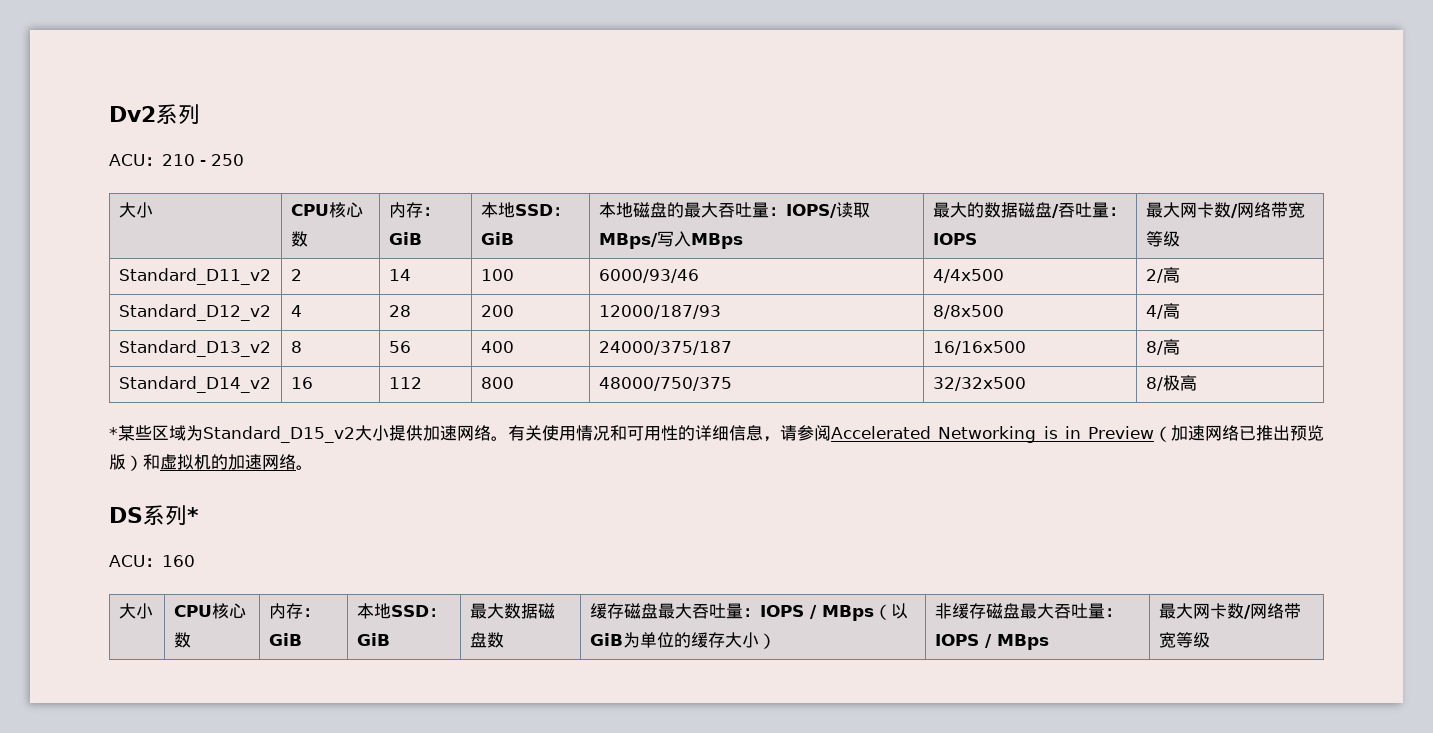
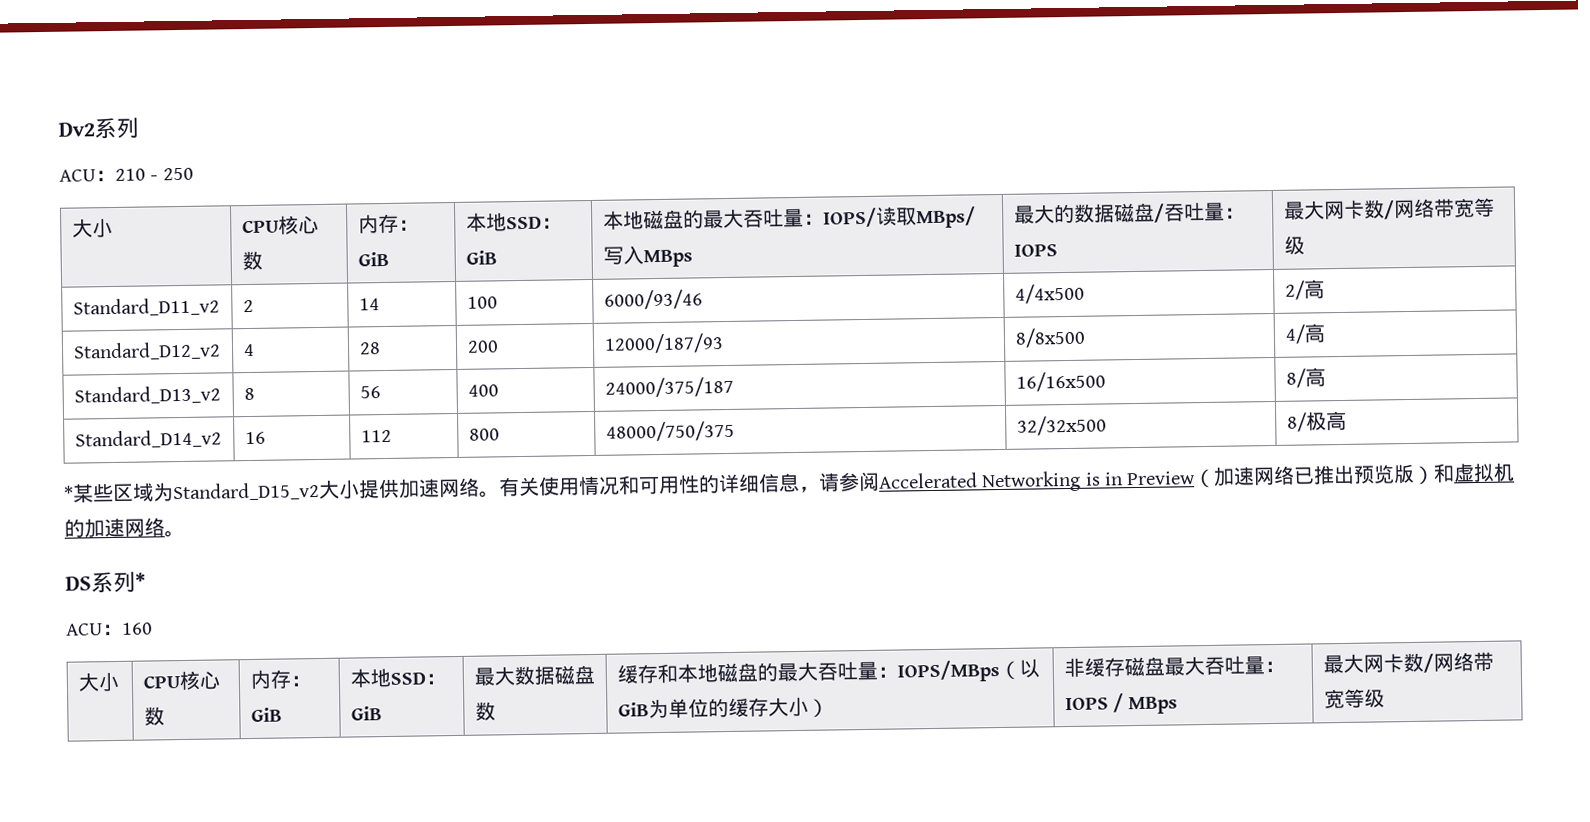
[623,603,874,621] 磁盘最大吞吐量：IOPS / MBps -> [656,660,1000,684] 和本地磁盘的最大吞吐量：IOPS/MBps

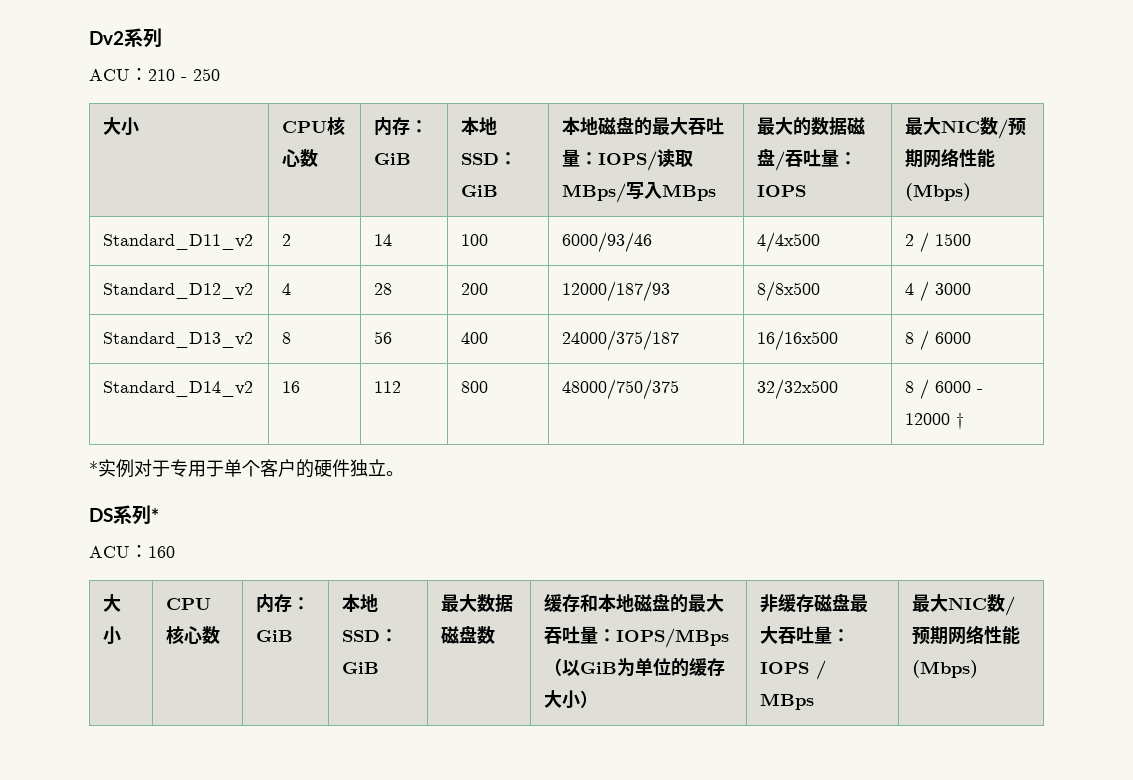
[1322,197,1495,220] [1283,235,1305,255] 网卡数/网络带宽等级 -> [941,117,1027,139] [905,148,996,168] [905,183,972,201] NIC数/预期网络性能(Mbps)
[1284,279,1325,300] 2/高 -> [905,232,972,253] 2 / 1500
[1284,323,1326,344] 4/高 -> [905,281,972,302] 4 / 3000
[1285,367,1326,388] 8/高 -> [905,330,972,351] 8 / 6000
[1286,410,1347,432] [64,462,1516,503] [64,517,165,539] 8/极高 // *某些区域为Standard_D15_v2大小提供加速网络。有关使用情况和可用性的详细信息，请参阅Accelerated Networking is in Preview（加速网络已推出预览版）和虚拟机的加速网络 -> [905,379,984,400] [905,413,965,429] [89,459,386,478] 8 / 6000 - 12000 † // *实例对于专用于单个客户的硬件独立
[1362,651,1494,673] [1323,688,1385,709] 网卡数/网络带宽等级 -> [948,594,1016,616] [912,625,1021,645] [912,660,979,678] NIC数/预期网络性能(Mbps)

